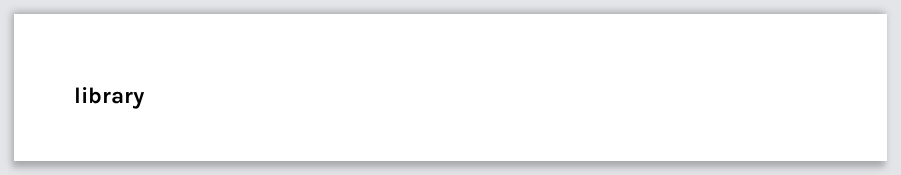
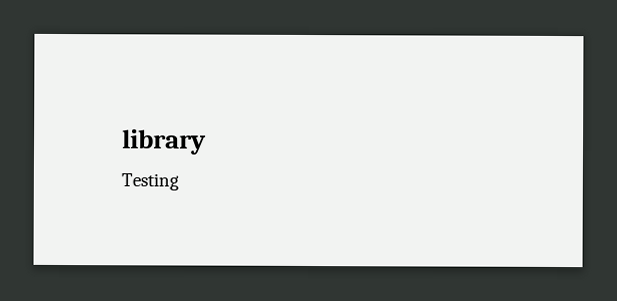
(145, 98) none -> [121,173,179,191] // Testing

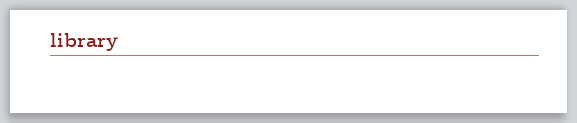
[121,173,179,191] // Testing -> (118, 42) none

